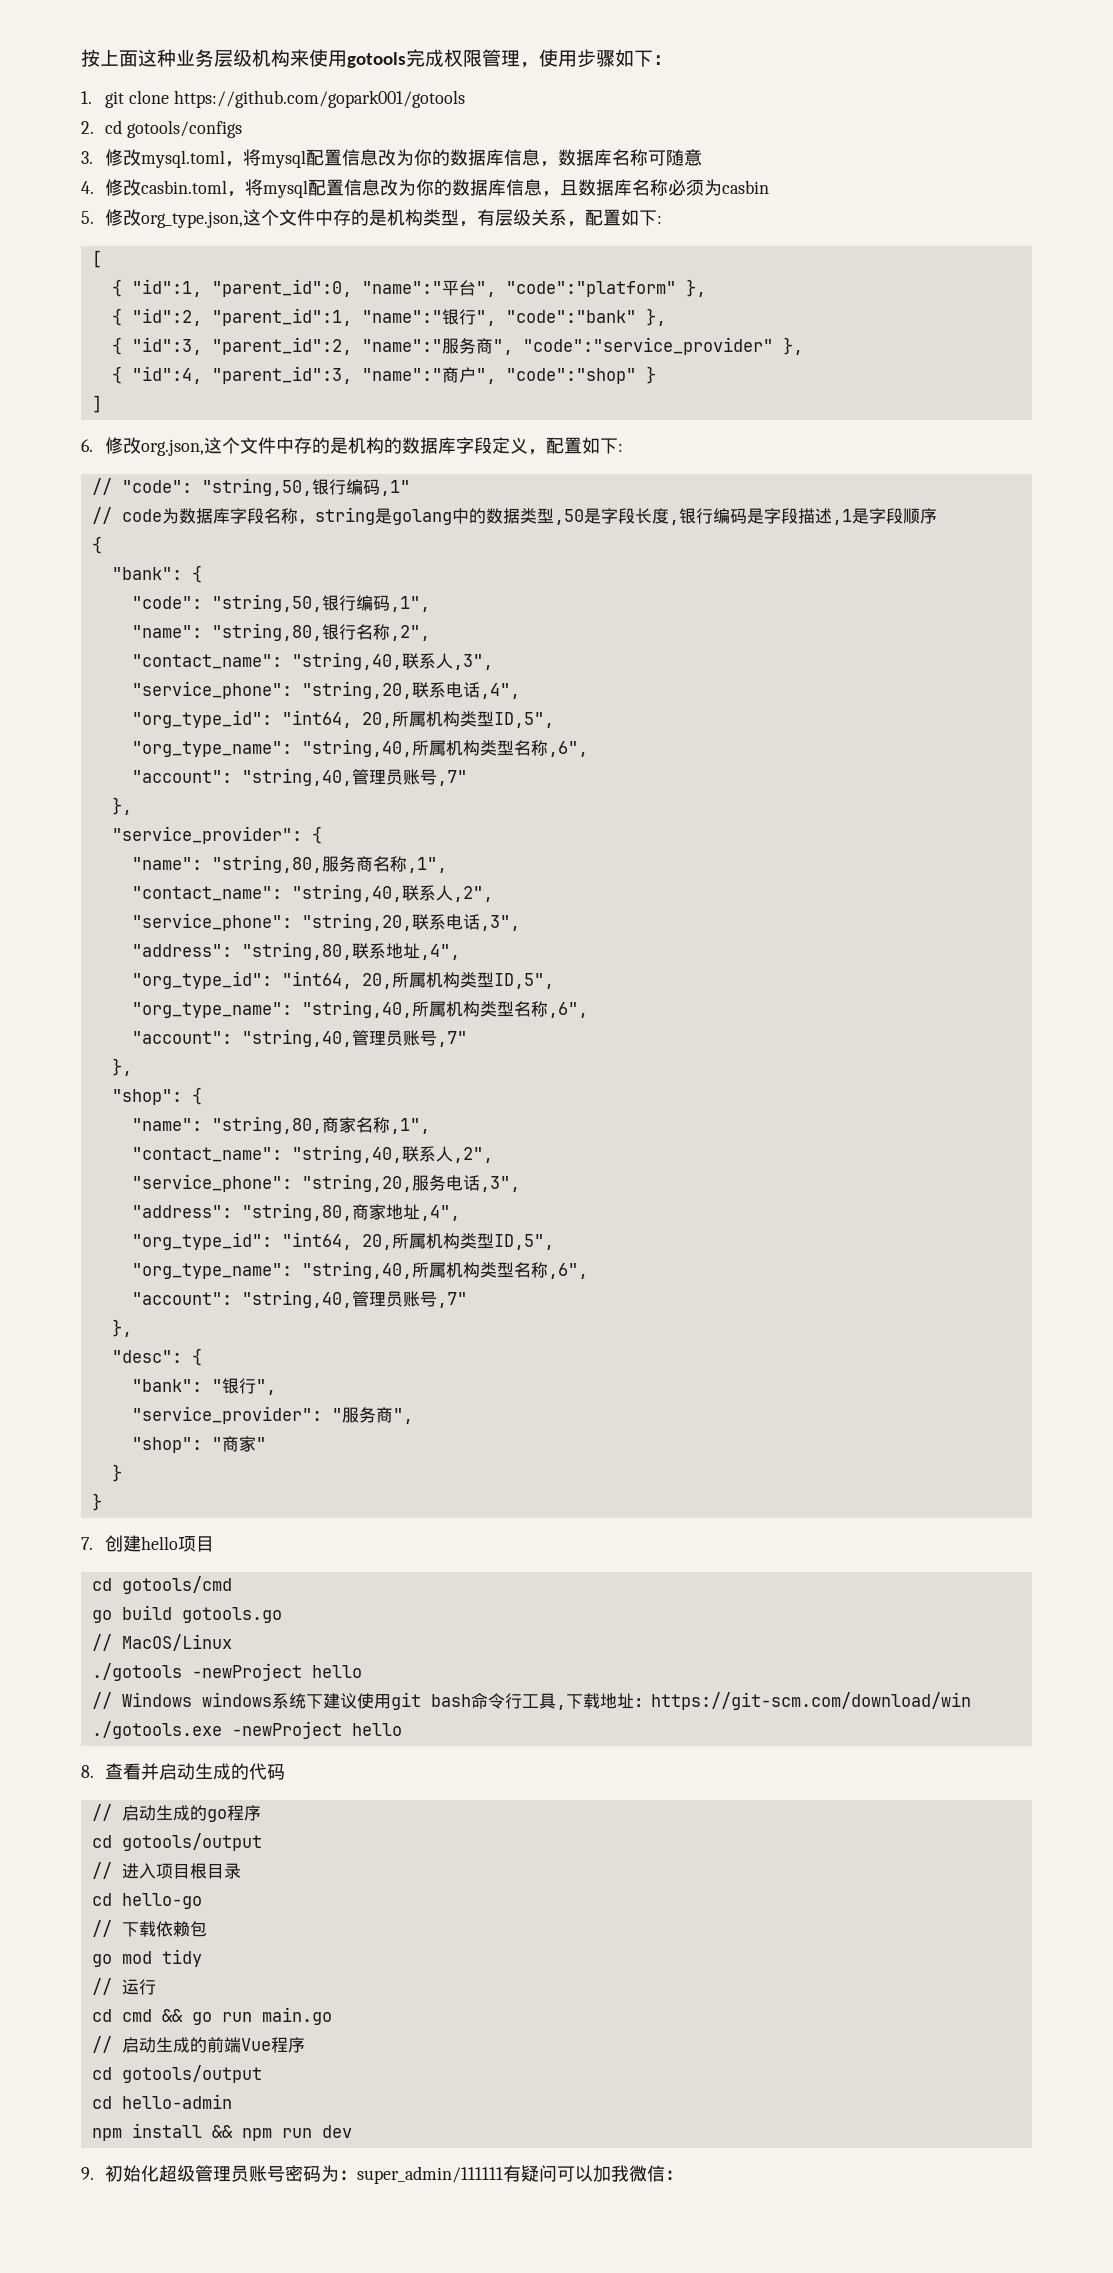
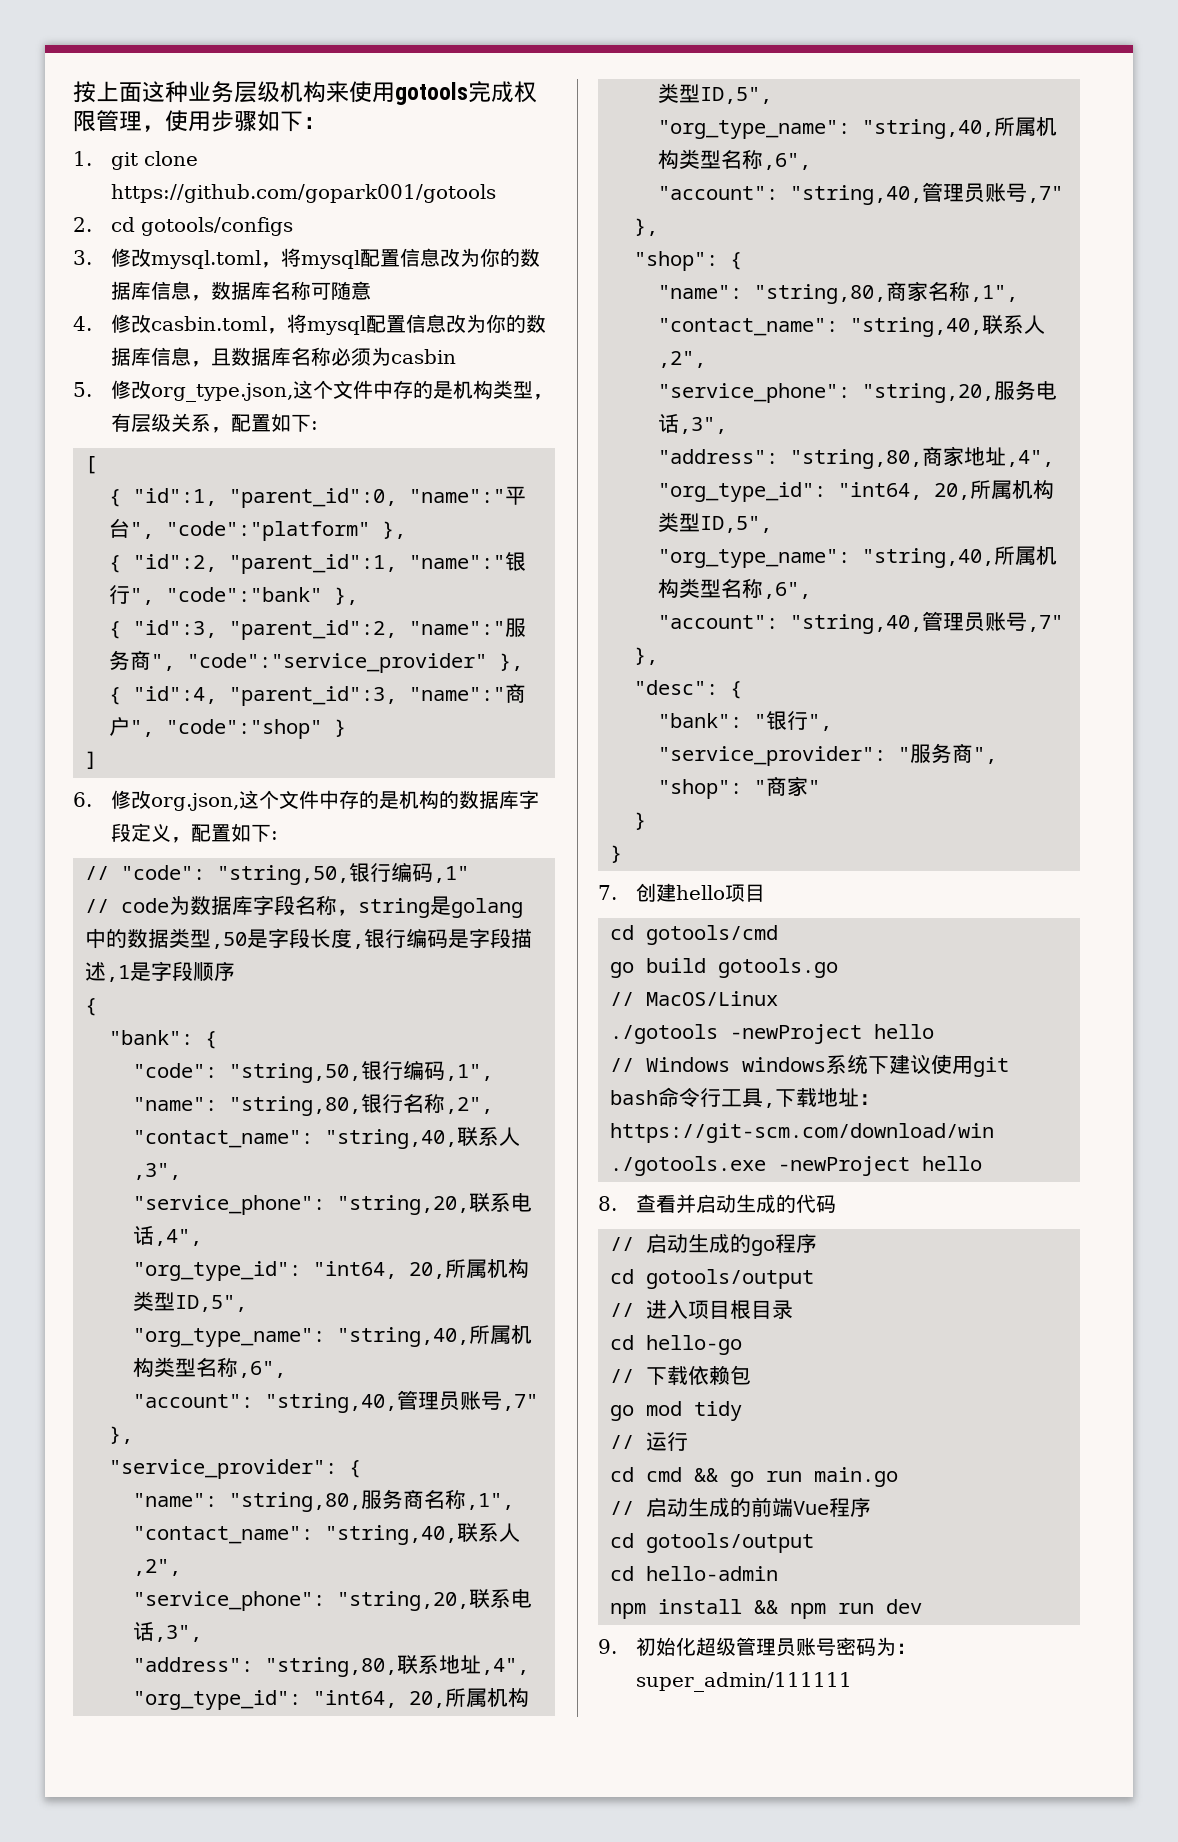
[503,2165,684,2182] 有疑问可以加我微信： -> (852, 1682) none

